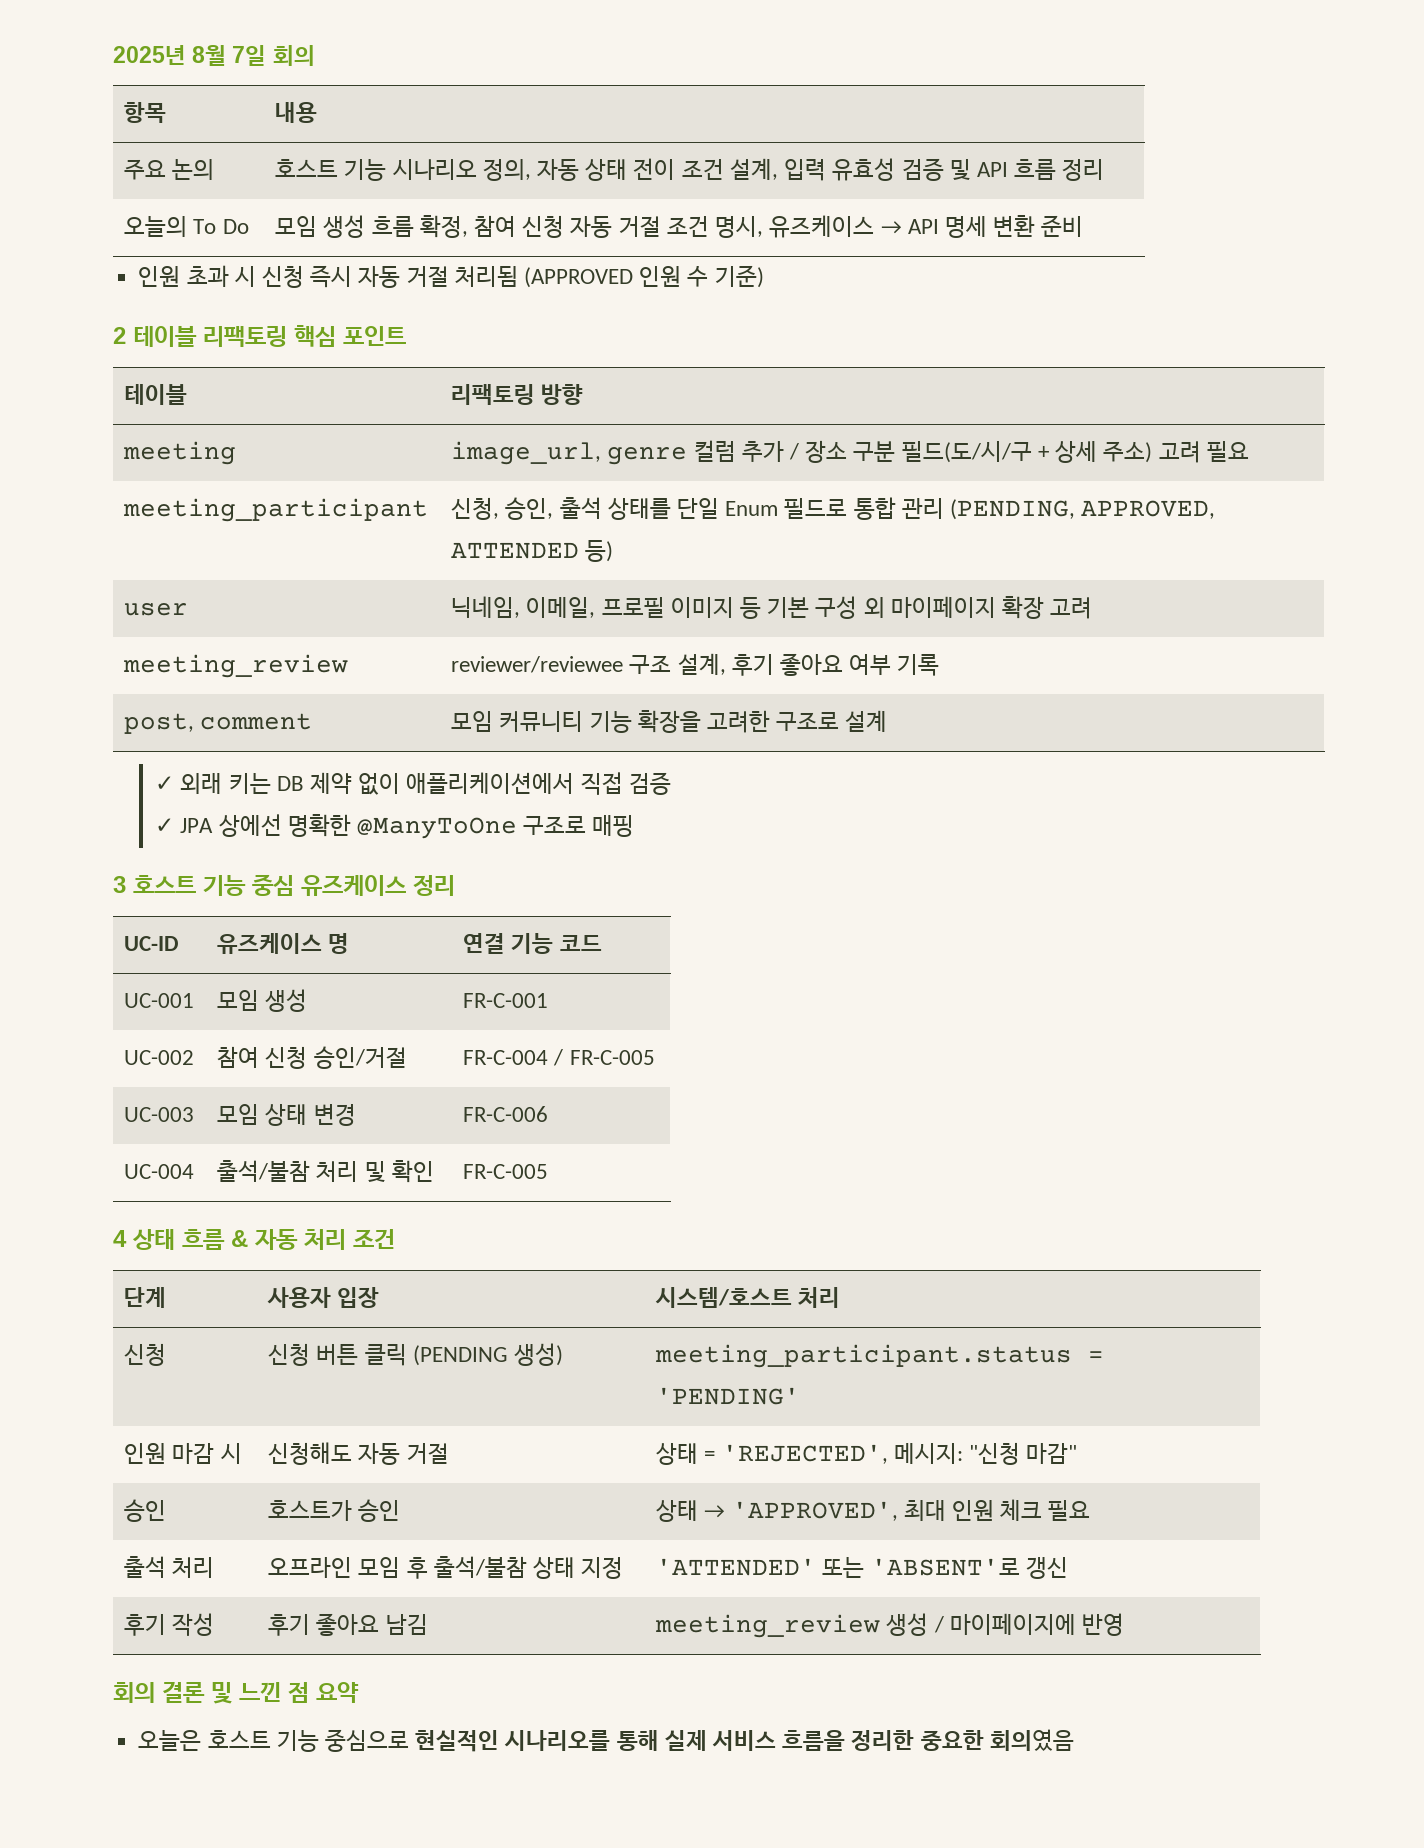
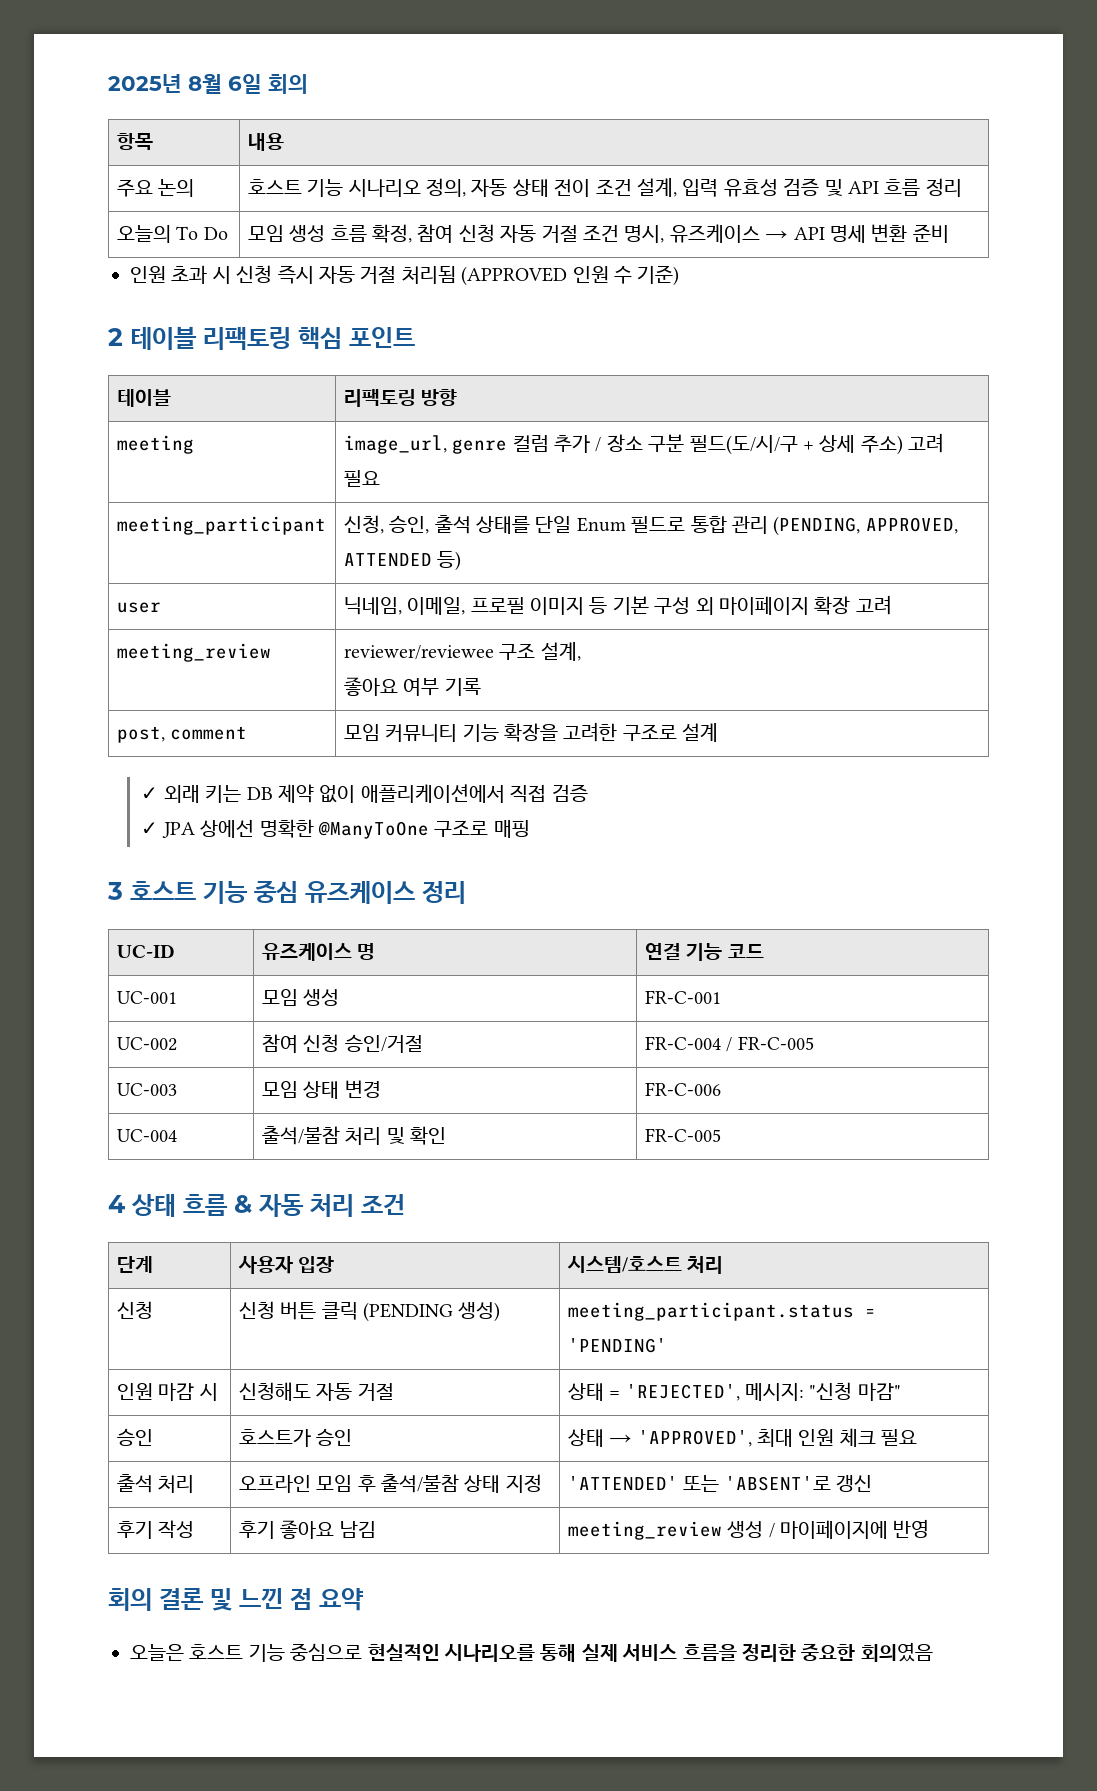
[232,45,267,66] 7일 -> [228,74,262,94] 6일
[731,654,774,676] 후기 -> (581, 651) //

